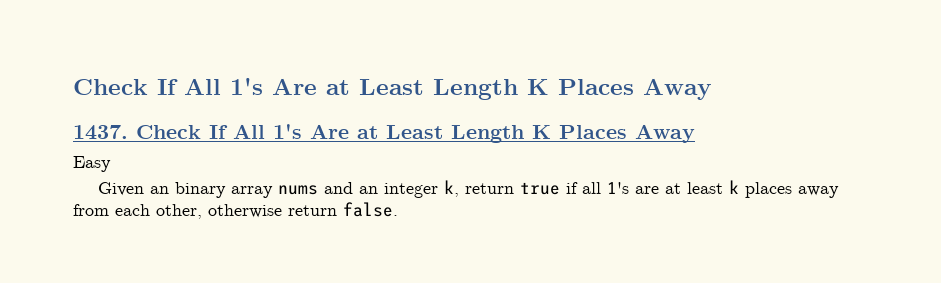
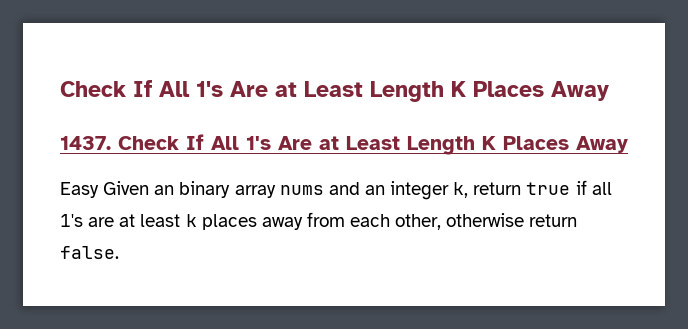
(111, 164) // -> (99, 190) none

